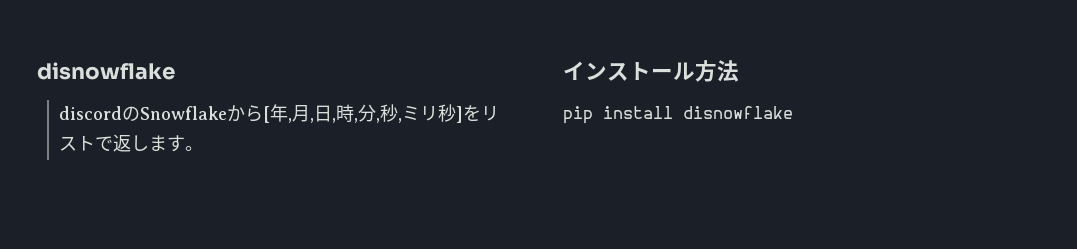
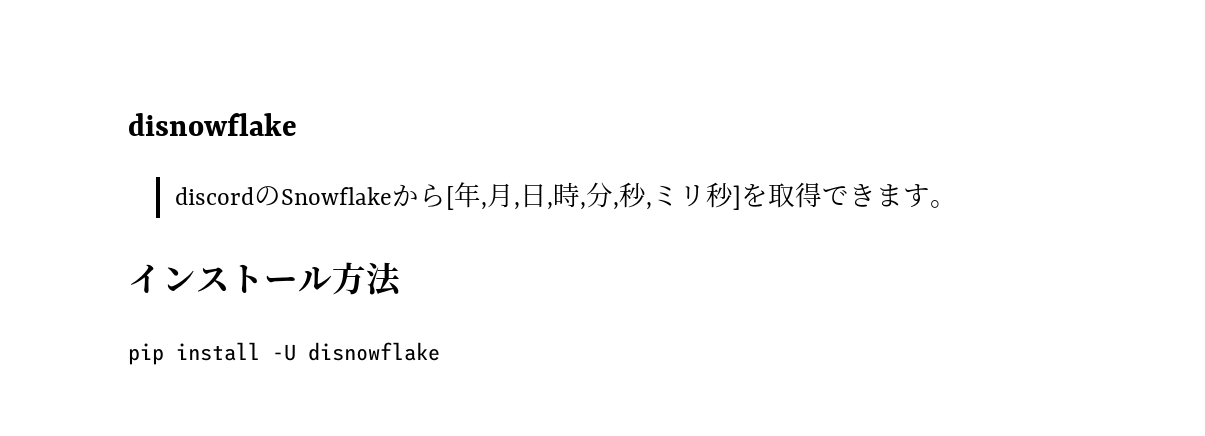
[481,106,500,121] [59,134,150,152] リストで返し -> [767,182,876,208] 取得でき
(673, 112) none -> [272,344,296,361] -U

